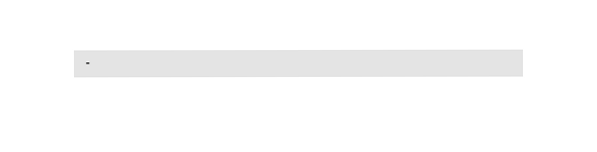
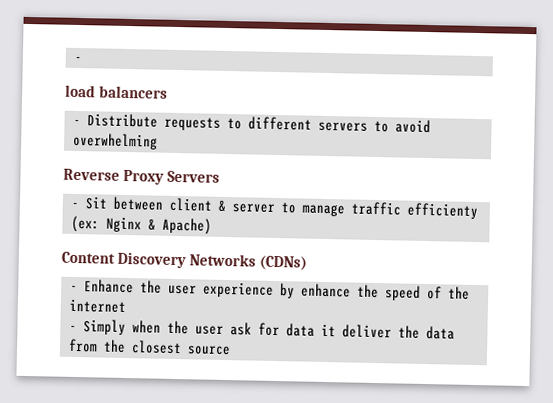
[83,62,93,69] - -> [73,56,82,63] [65,84,168,99] [72,113,431,134] [72,132,158,150] [63,168,220,185] [70,196,478,220] [70,215,212,235] [61,251,307,271] [69,279,470,301] [68,298,126,313] [68,319,455,340] [67,338,231,356] - // load balancers // - Distribute requests to different servers to avoid overwhelming // Reverse Proxy Servers // - Sit between client & server to manage traffic efficienty (ex: Nginx & Apache) // Content Discovery Networks (CDNs) // - Enhance the user experience by enhance the speed of the internet // - Simply when the user ask for data it deliver the data from the closest source

